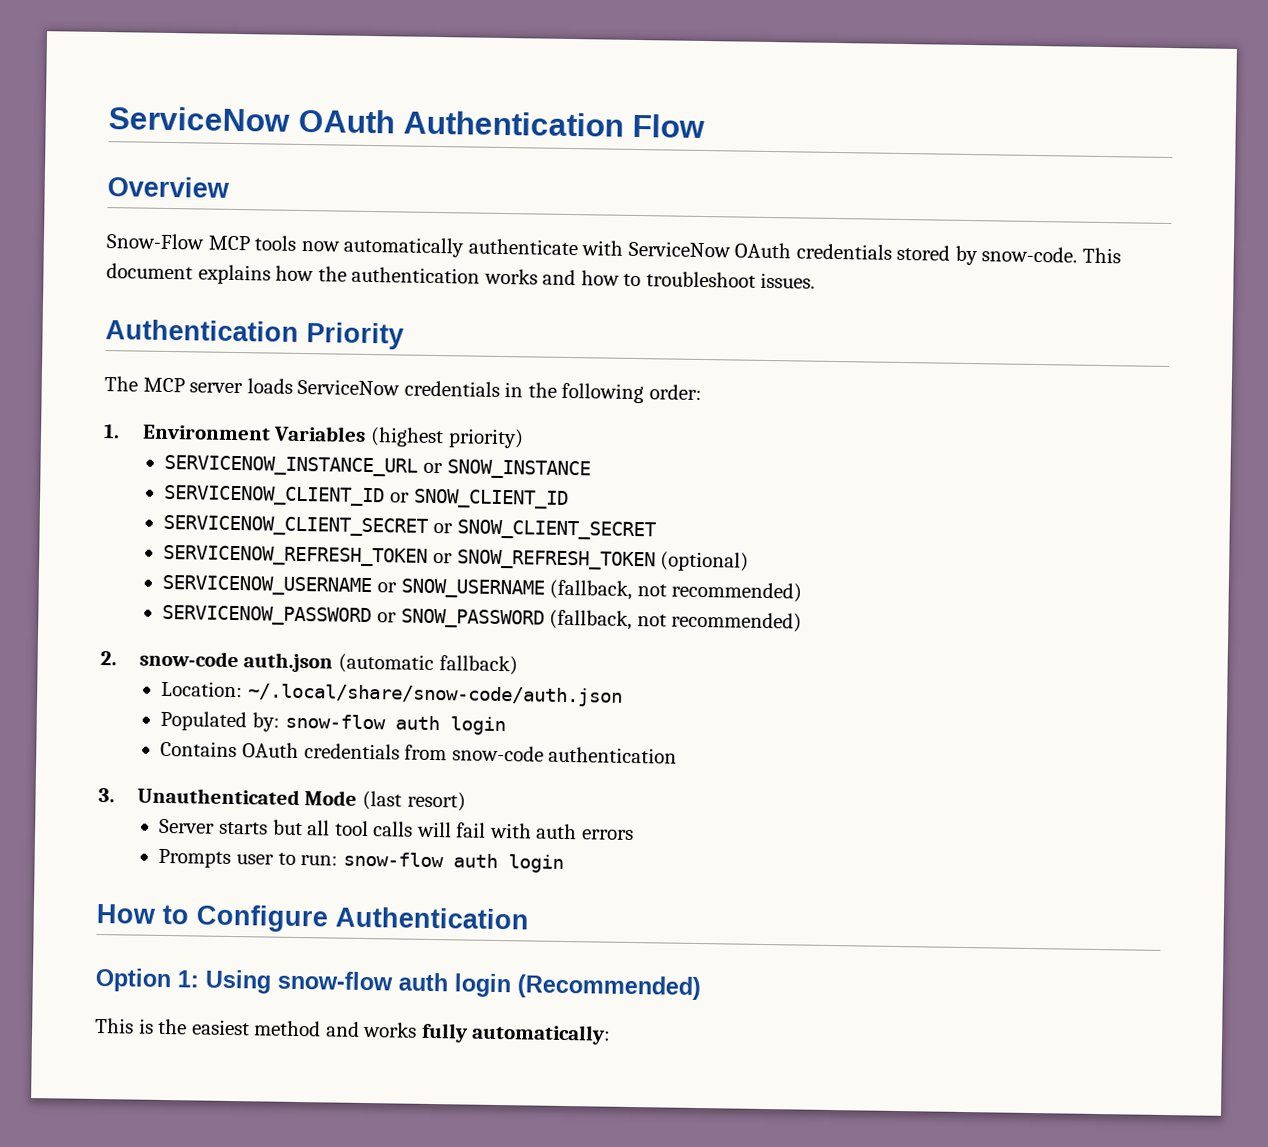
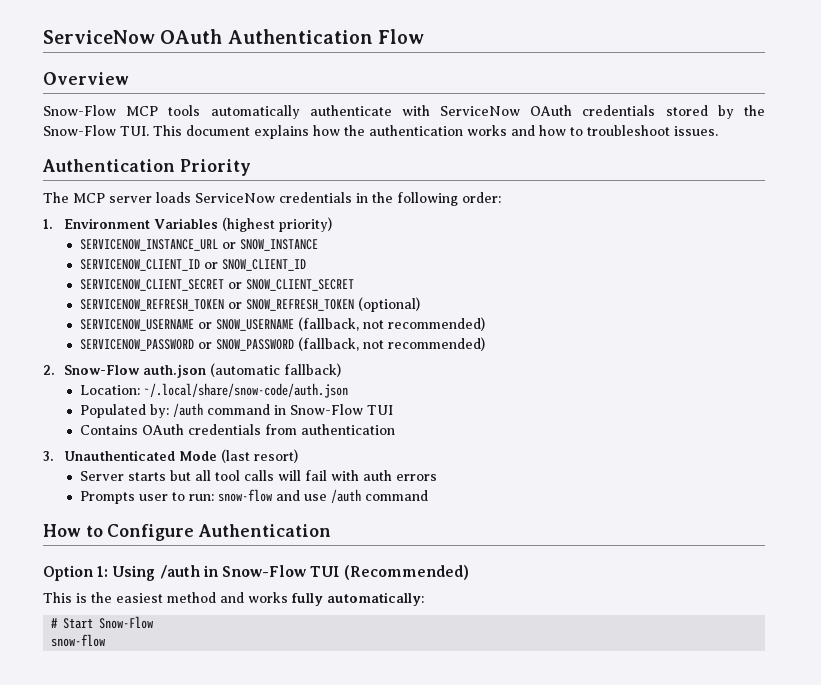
[300,240,340,252] now -> (201, 110) none
[981,246,1078,263] snow-code. -> [743,105,765,116] [43,125,149,136] the Snow-Flow TUI.
[138,650,239,668] snow-code -> [64,365,141,375] Snow-Flow
[284,713,506,736] snow-flow auth login -> [172,403,393,417] /auth command in Snow-Flow TUI
[451,745,544,762] snow-code -> (297, 429) none
[452,853,564,873] auth login -> [275,489,428,503] and use /auth command
[277,970,511,998] snow-flow auth login -> [159,565,341,579] /auth in Snow-Flow TUI
(612, 1034) none -> [51,616,154,629] [51,634,106,647] // # Start Snow-Flow // snow-flow

